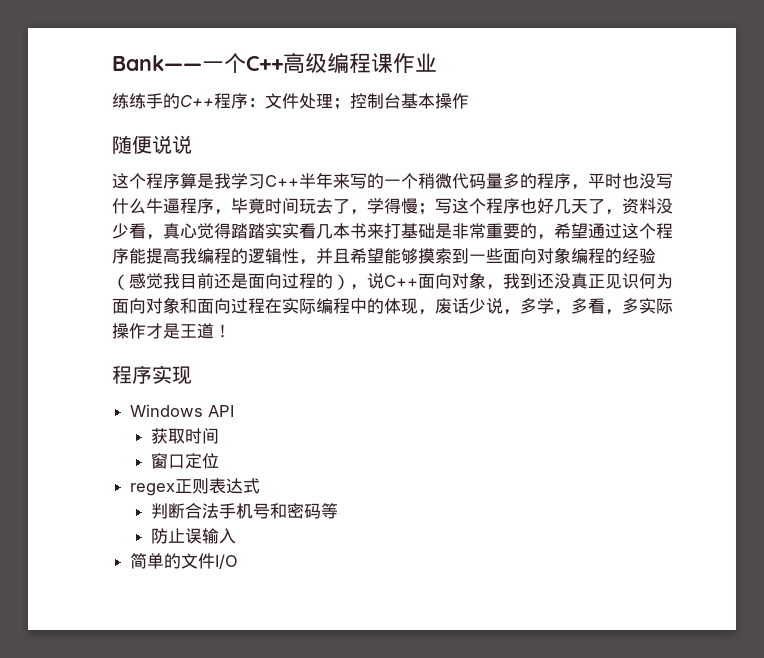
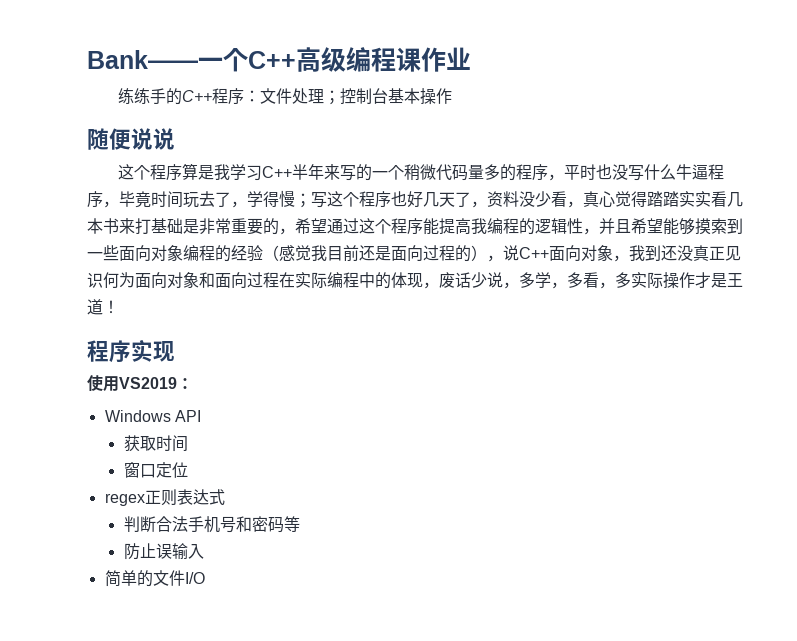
(192, 375) none -> [87,375,193,392] // 使用VS2019：

